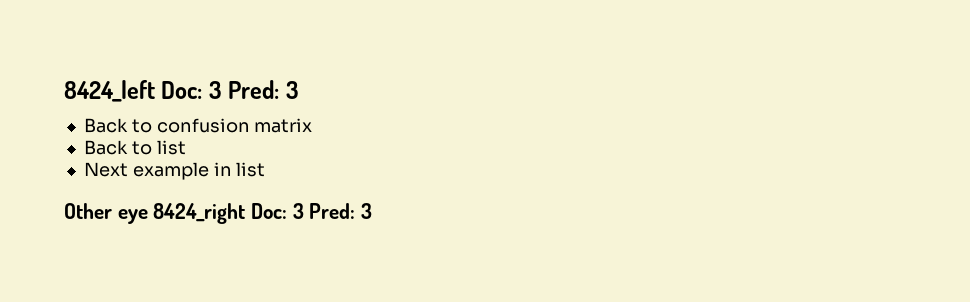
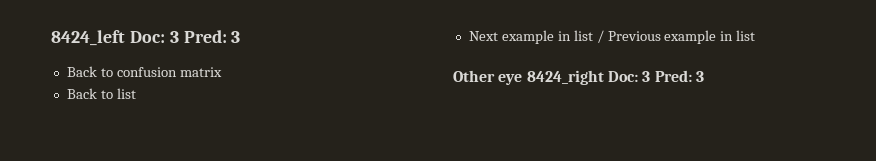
(266, 169) none -> [596,30,756,44] / Previous example in list

